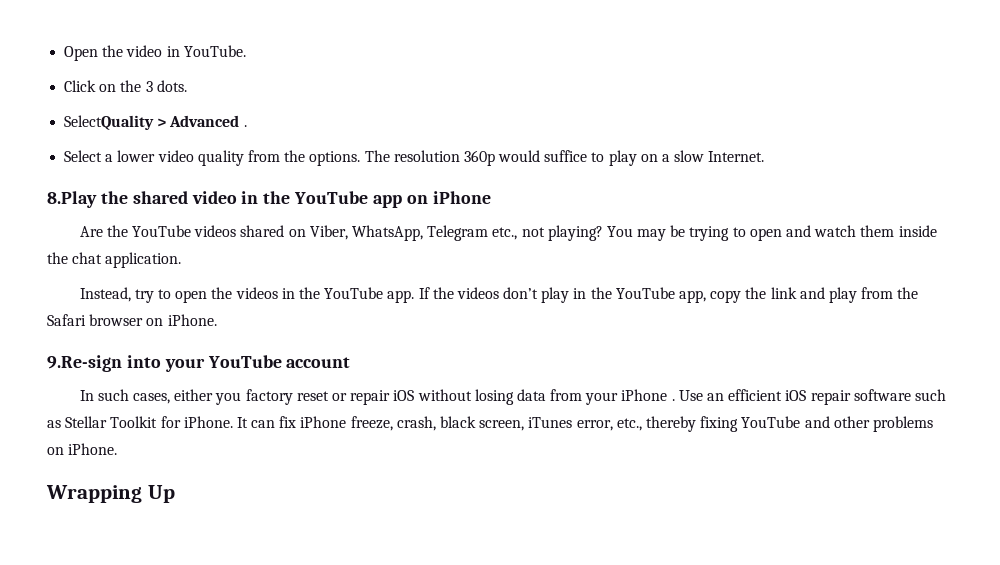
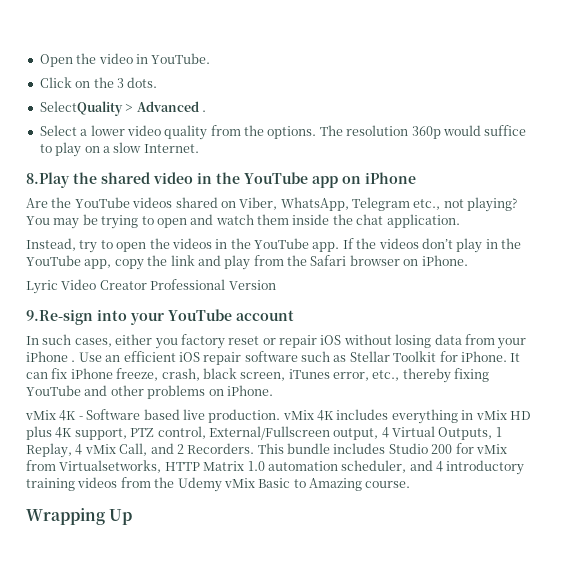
(217, 320) none -> [26,279,276,294] // Lyric Video Creator Professional Version
(118, 449) none -> [25,409,531,424] [26,426,502,440] [26,443,507,458] [26,460,525,475] [26,477,411,492] // vMix 4K - Software based live production. vMix 4K includes everything in vMix HD plus 4K support, PTZ control, External/Fullscreen output, 4 Virtual Outputs, 1 Replay, 4 vMix Call, and 2 Recorders. This bundle includes Studio 200 for vMix from Virtualsetworks, HTTP Matrix 1.0 automation scheduler, and 4 introductory training videos from the Udemy vMix Basic to Amazing course.

